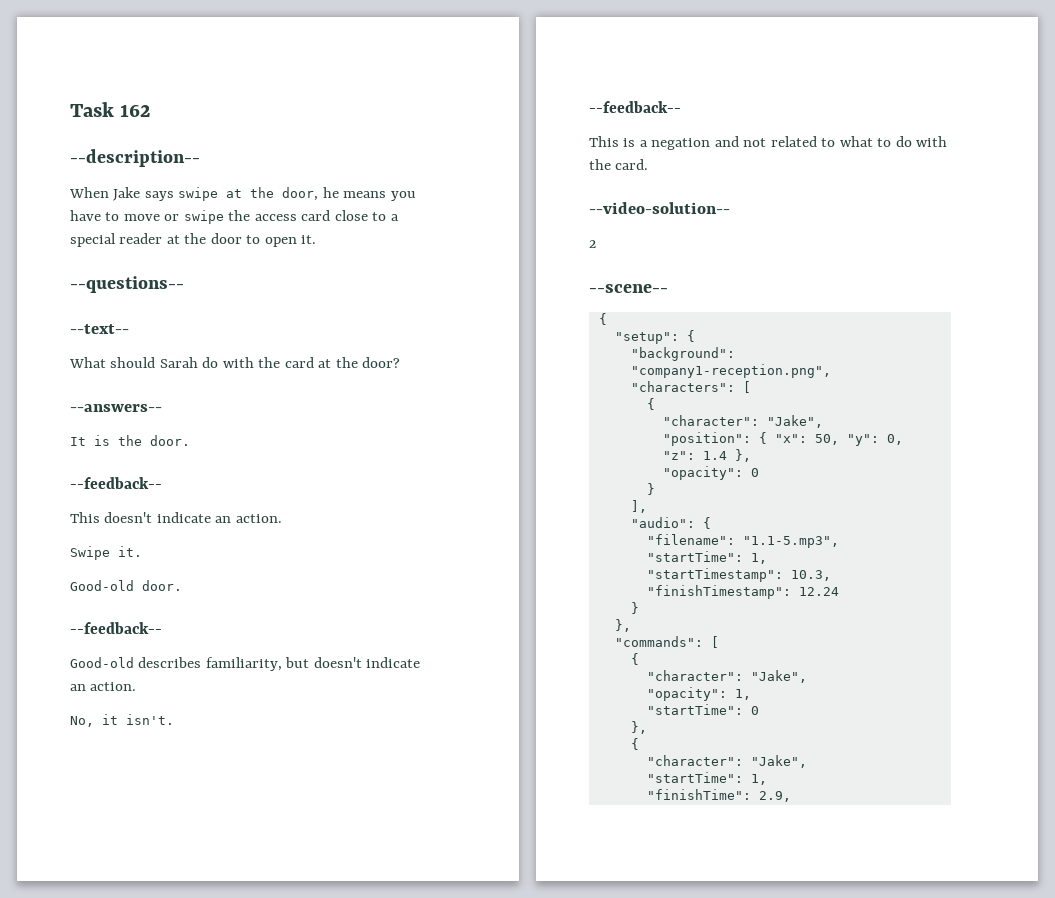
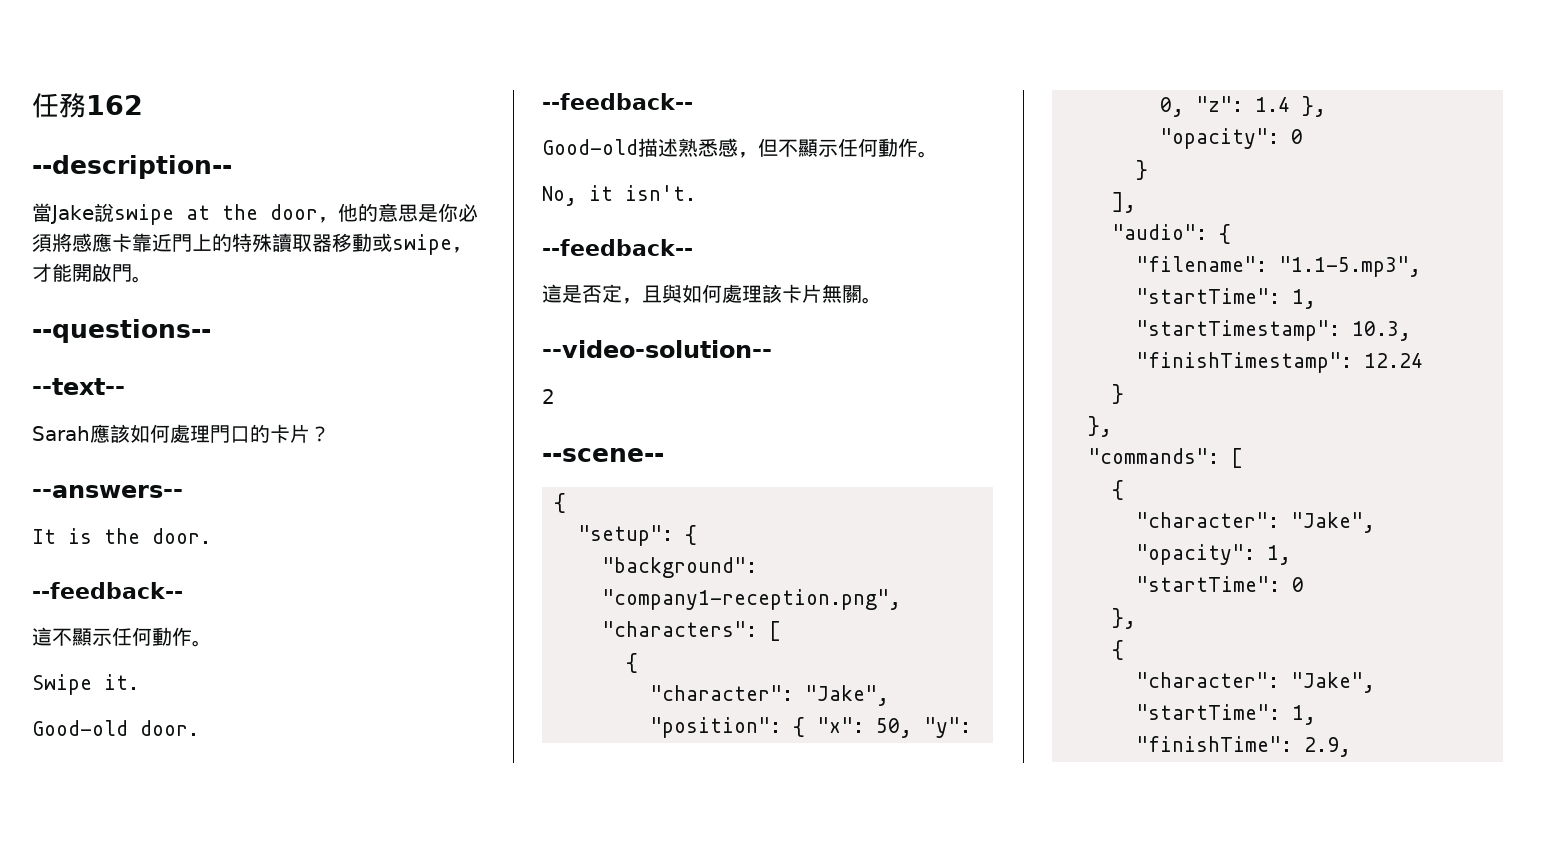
[70,102,114,117] Task -> [32,93,86,118] 任務
[69,187,416,201] [70,210,399,224] [70,233,317,247] [70,276,184,293] [70,324,129,334] [69,357,401,368] When Jake says swipe at the door, he means you have to move or swipe the access card close to a special reader at the door to open it. // --questions-- // --text-- // What should Sarah do with the card at the door? -> [32,203,478,225] [32,233,472,255] [32,263,152,283] [32,319,211,343] [32,378,125,395] [32,424,330,443] 當Jake說swipe at the door，他的意思是你必須將感應卡靠近門上的特殊讀取器移動或swipe，才能開啟門。 // --questions-- // --text-- // Sarah應該如何處理門口的卡片？
[70,512,282,523] This doesn't indicate an action. -> [32,627,212,647] 這不顯示任何動作。
[138,657,421,671] [70,682,137,691] [70,714,174,727] [589,101,681,113] [589,136,948,150] [589,159,649,170] describes familiarity, but doesn't indicate an action. // No, it isn't. // --feedback-- // This is a negation and not related to what to do with the card. -> [638,138,938,158] [542,185,696,206] [542,239,693,256] [542,284,882,304] 描述熟悉感，但不顯示任何動作。 // No, it isn't. // --feedback-- // 這是否定，且與如何處理該卡片無關。

